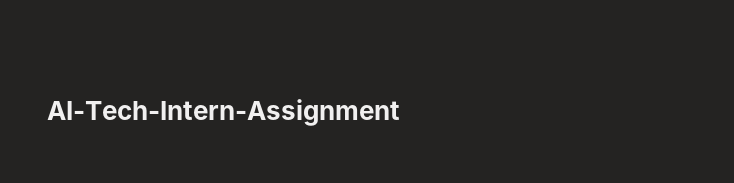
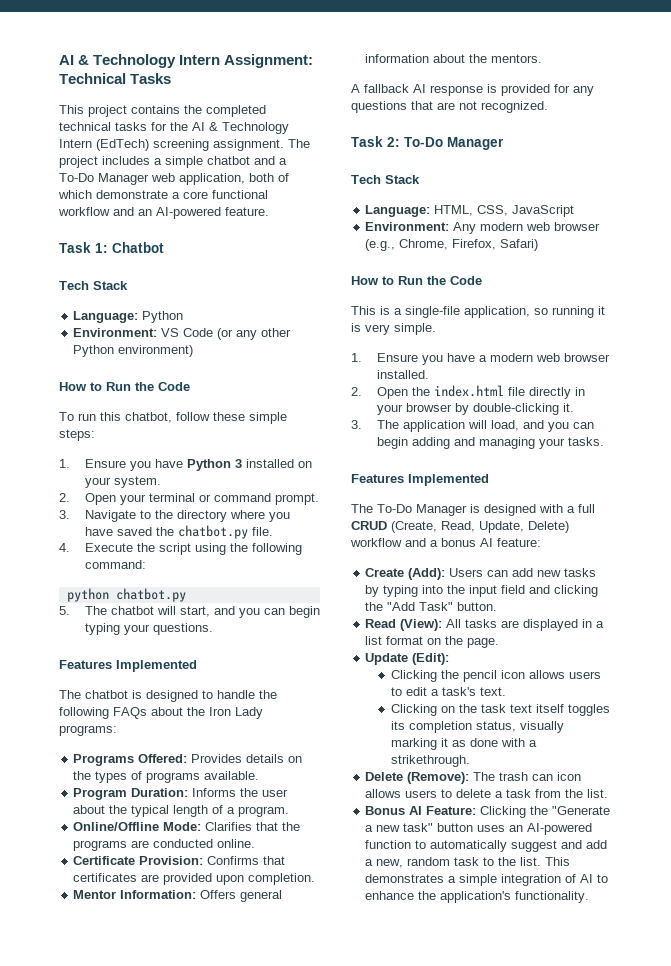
[47,99,400,126] AI-Tech-Intern-Assignment -> [59,54,314,68] [59,73,172,84] [59,105,266,117] [59,122,289,134] [59,139,310,151] [59,156,287,168] [59,173,289,185] [58,190,268,199] [58,207,269,219] [59,242,164,253] [59,281,128,290] [73,311,184,323] [73,328,292,340] [73,345,194,357] [59,382,190,391] [59,412,287,424] [59,429,95,441] [59,459,312,471] [84,476,161,488] [59,493,319,505] [59,510,290,522] [84,525,273,539] [59,543,302,555] [84,560,146,569] [66,588,186,602] [59,606,320,618] [84,623,213,635] [59,660,197,672] [59,690,277,702] [59,707,263,719] [59,725,117,736] [73,754,303,766] [73,771,260,783] [73,788,289,800] [73,805,290,817] [73,822,301,831] [73,839,256,851] [73,856,286,865] [73,873,316,885] [73,890,283,902] [365,54,543,63] [351,84,594,96] [351,101,548,113] [351,136,504,150] [351,175,420,184] [365,205,575,217] [365,222,601,234] [365,239,539,251] [351,276,482,285] [351,306,605,318] [351,323,436,335] [351,353,610,365] [376,370,429,379] [351,385,585,399] [376,403,574,415] [351,420,594,432] [376,437,604,449] [351,474,489,486] [351,504,595,516] [351,521,569,533] [350,538,541,547] [365,568,597,580] [365,585,599,597] [365,602,498,611] [365,619,605,631] [365,636,500,648] [365,653,450,665] [391,670,602,682] [391,687,507,696] [391,704,611,716] [391,721,565,733] [391,738,538,750] [391,755,471,767] [365,772,582,784] [365,789,609,798] [365,806,611,818] [365,823,593,835] [365,840,608,852] [365,857,571,868] [365,874,609,886] [365,891,590,903] AI & Technology Intern Assignment: Technical Tasks // This project contains the completed technical tasks for the AI & Technology Intern (EdTech) screening assignment. The project includes a simple chatbot and a To-Do Manager web application, both of which demonstrate a core functional workflow and an AI-powered feature. // Task 1: Chatbot // Tech Stack // Language: Python // Environment: VS Code (or any other Python environment) // How to Run the Code // To run this chatbot, follow these simple steps: // 1. Ensure you have Python 3 installed on your system. // 2. Open your terminal or command prompt. // 3. Navigate to the directory where you have saved the chatbot.py file. // 4. Execute the script using the following command: // python chatbot.py // 5. The chatbot will start, and you can begin typing your questions. // Features Implemented // The chatbot is designed to handle the following FAQs about the Iron Lady programs: // Programs Offered: Provides details on the types of programs available. // Program Duration: Informs the user about the typical length of a program. // Online/Offline Mode: Clarifies that the programs are conducted online. // Certificate Provision: Confirms that certificates are provided upon completion. // Mentor Information: Offers general information about the mentors. // A fallback AI response is provided for any questions that are not recognized. // Task 2: To-Do Manager // Tech Stack // Language: HTML, CSS, JavaScript // Environment: Any modern web browser (e.g., Chrome, Firefox, Safari) // How to Run the Code // This is a single-file application, so running it is very simple. // 1. Ensure you have a modern web browser installed. // 2. Open the index.html file directly in your browser by double-clicking it. // 3. The application will load, and you can begin adding and managing your tasks. // Features Implemented // The To-Do Manager is designed with a full CRUD (Create, Read, Update, Delete) workflow and a bonus AI feature: // Create (Add): Users can add new tasks by typing into the input field and clicking the "Add Task" button. // Read (View): All tasks are displayed in a list format on the page. // Update (Edit): // Clicking the pencil icon allows users to edit a task's text. // Clicking on the task text itself toggles its completion status, visually marking it as done with a strikethrough. // Delete (Remove): The trash can icon allows users to delete a task from the list. // Bonus AI Feature: Clicking the "Generate a new task" button uses an AI-powered function to automatically suggest and add a new, random task to the list. This demonstrates a simple integration of AI to enhance the application's functionality.

